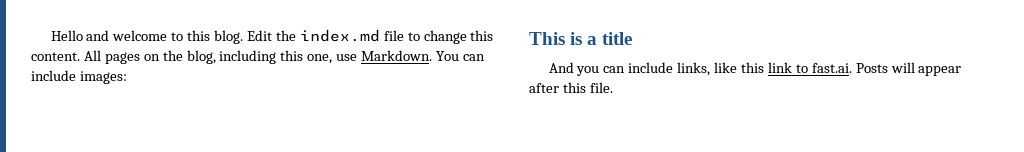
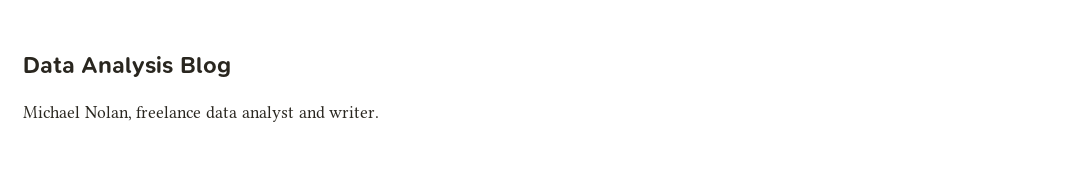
[50,29,494,44] [31,50,485,64] [31,70,127,84] [529,32,633,45] [548,62,962,76] [529,82,613,93] Hello and welcome to this blog. Edit the index.md file to change this content. All pages on the blog, including this one, use Markdown. You can include images: // This is a title // And you can include links, like this link to fast.ai. Posts will appear after this file. -> [23,56,231,77] [23,106,380,122] Data Analysis Blog // Michael Nolan, freelance data analyst and writer.

